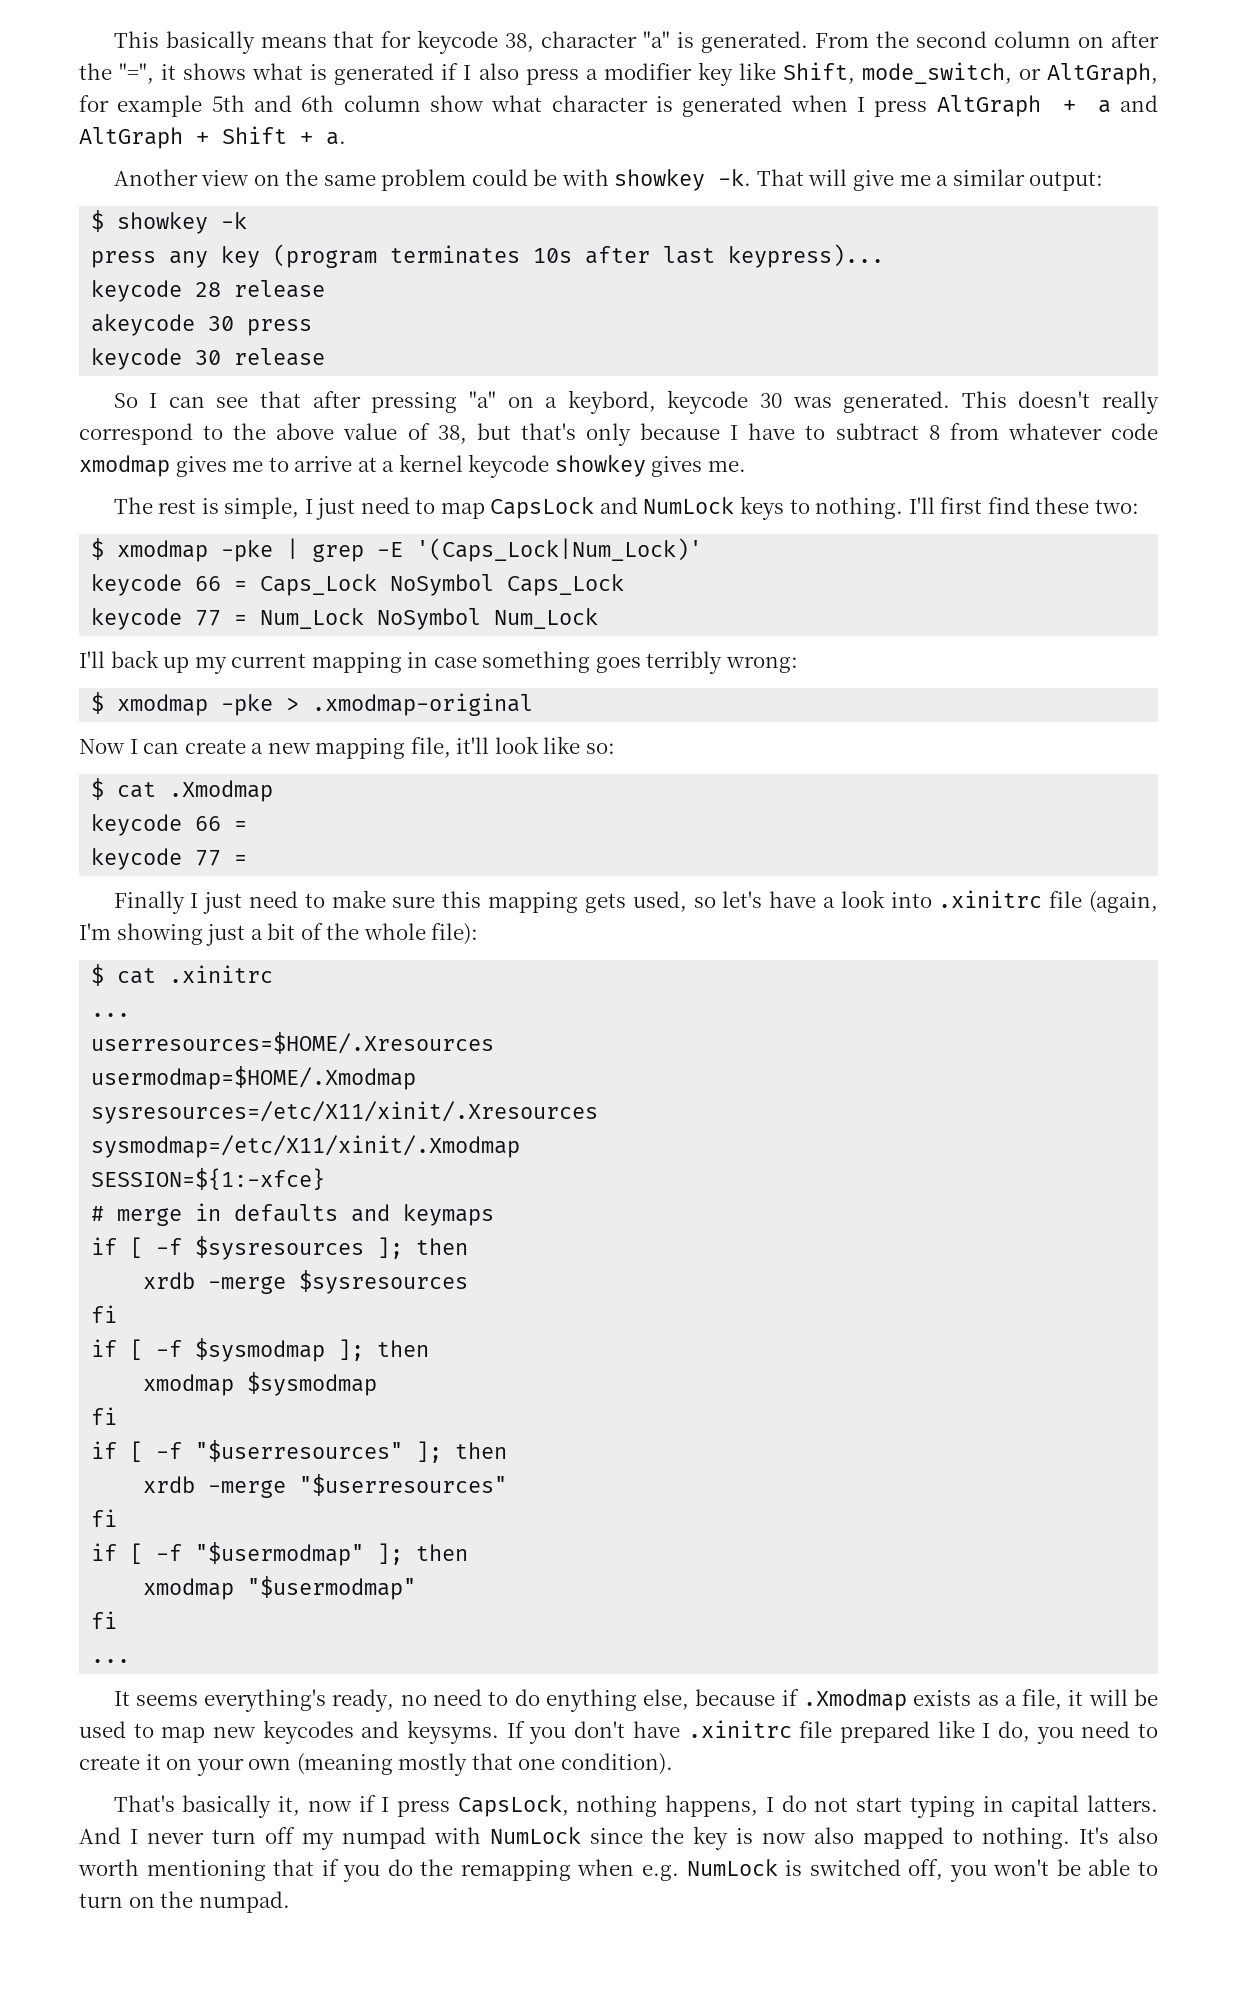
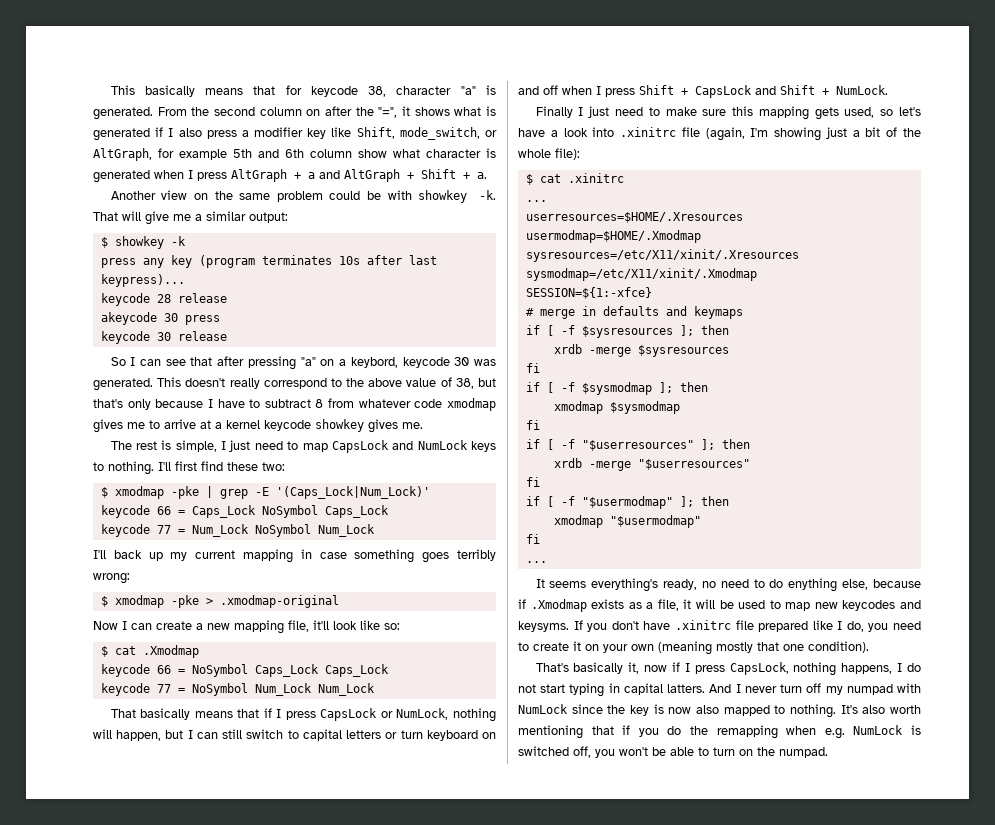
[91,848,248,870] // keycode 77 = -> [191,664,389,677] [100,683,375,696] [110,708,496,722] [93,729,496,741] [518,85,888,98] NoSymbol Caps_Lock Caps_Lock // keycode 77 = NoSymbol Num_Lock Num_Lock // That basically means that if I press CapsLock or NumLock, nothing will happen, but I can still switch to capital letters or turn keyboard on and off when I press Shift + CapsLock and Shift + NumLock.

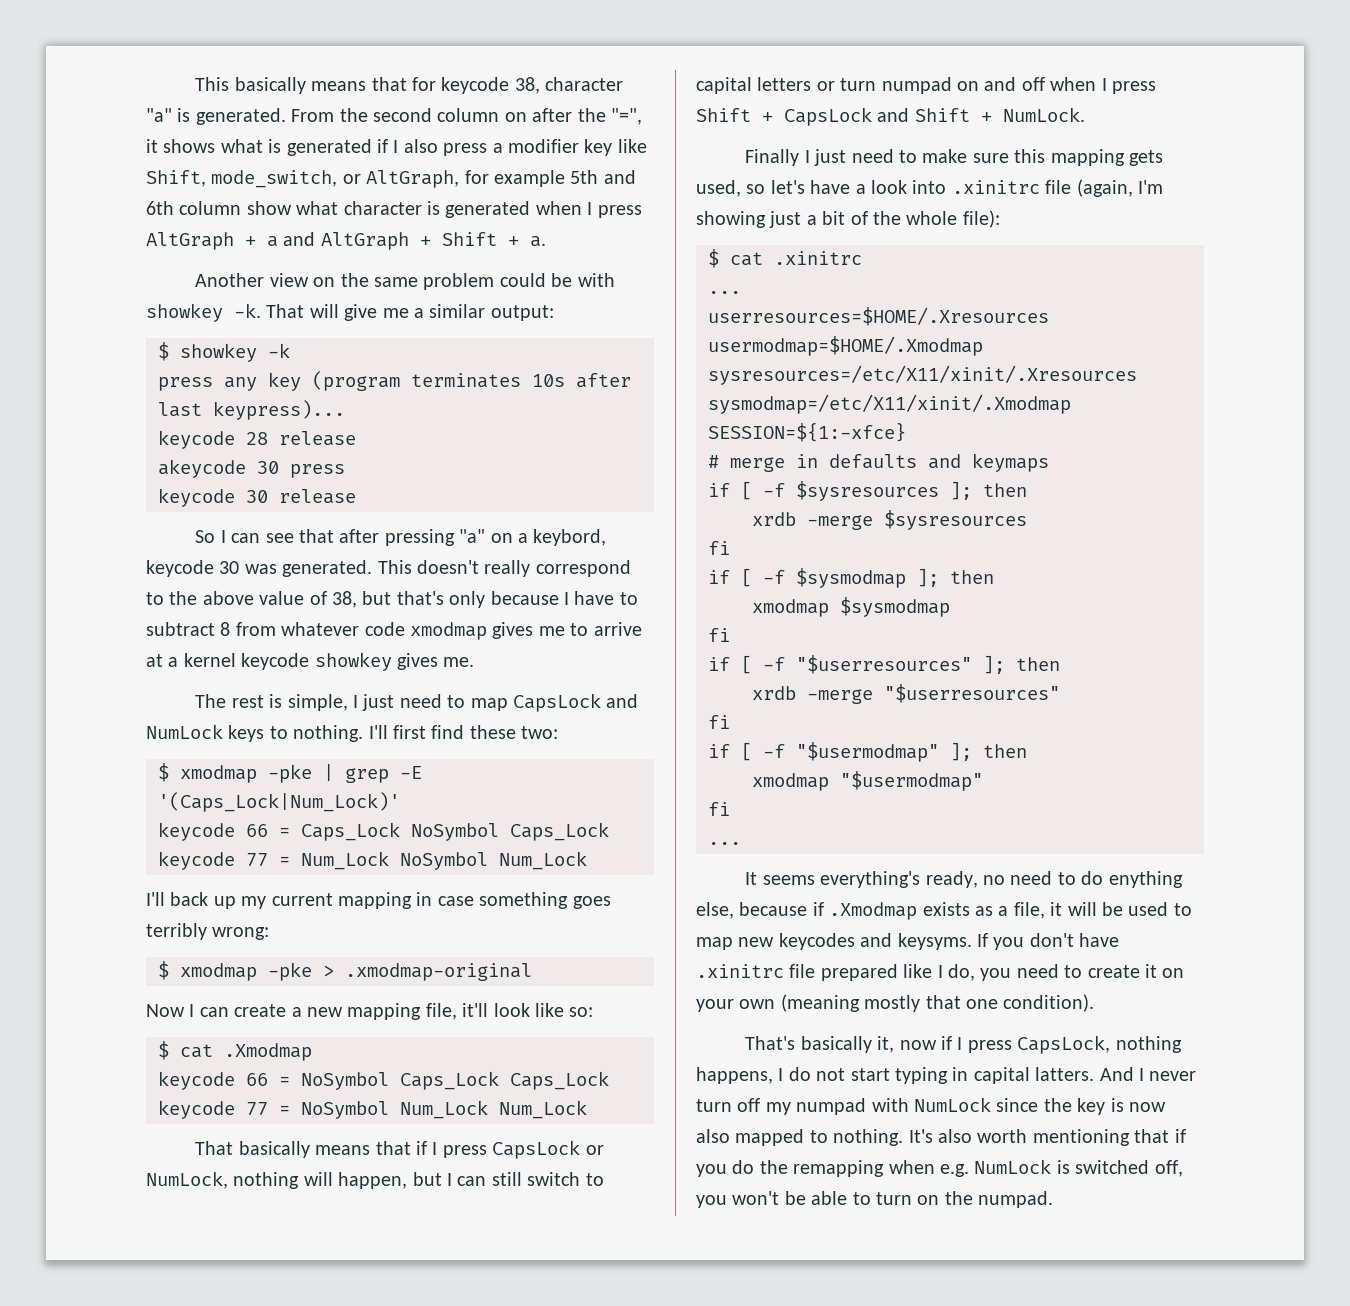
[426,730,478,741] keyboard -> [881,77,952,94] numpad

